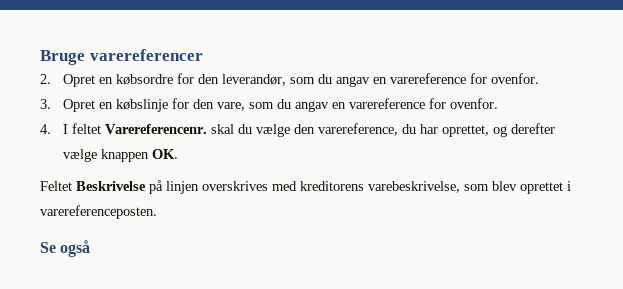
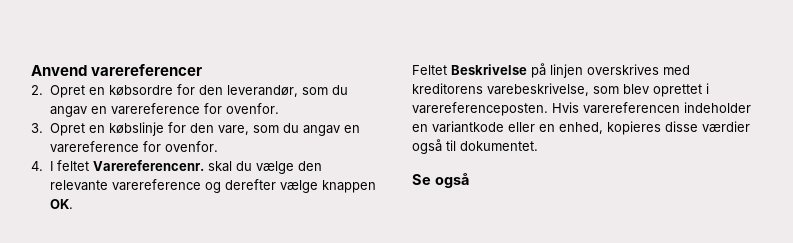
[40,50,85,65] Bruge -> [31,65,87,76] Anvend
[317,123,489,137] varereference, du har oprettet, -> [49,179,201,191] relevante varereference
(157, 212) none -> [552,102,751,114] [412,121,750,135] [412,139,538,154] Hvis varereferencen indeholder en variantkode eller en enhed, kopieres disse værdier også til dokumentet.

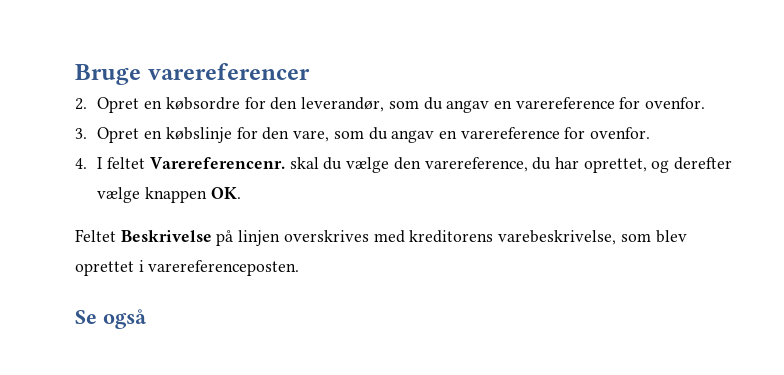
[31,65,87,76] Anvend -> [75,64,141,85] Bruge
[49,179,201,191] relevante varereference -> [424,157,647,173] varereference, du har oprettet,
[552,102,751,114] [412,121,750,135] [412,139,538,154] Hvis varereferencen indeholder en variantkode eller en enhed, kopieres disse værdier også til dokumentet. -> (300, 268) none

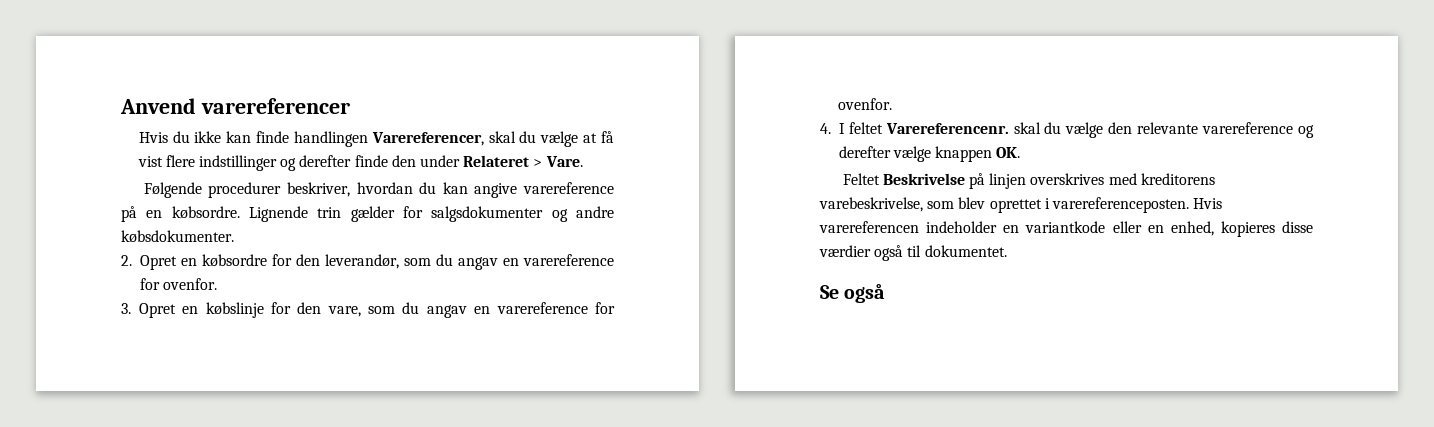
[75,64,141,85] Bruge -> [120,98,196,114] Anvend
(310, 71) none -> [138,131,614,147] [137,155,583,171] [143,182,614,198] [121,206,614,222] [121,230,234,243] // Hvis du ikke kan finde handlingen Varereferencer, skal du vælge at få vist flere indstillinger og derefter finde den under Relateret > Vare. // Følgende procedurer beskriver, hvordan du kan angive varereference på en købsordre. Lignende trin gælder for salgsdokumenter og andre købsdokumenter.
[424,157,647,173] varereference, du har oprettet, -> [1137,122,1294,134] relevante varereference
(300, 268) none -> [1193,198,1223,209] [819,221,1313,237] [819,245,1007,261] Hvis varereferencen indeholder en variantkode eller en enhed, kopieres disse værdier også til dokumentet.

